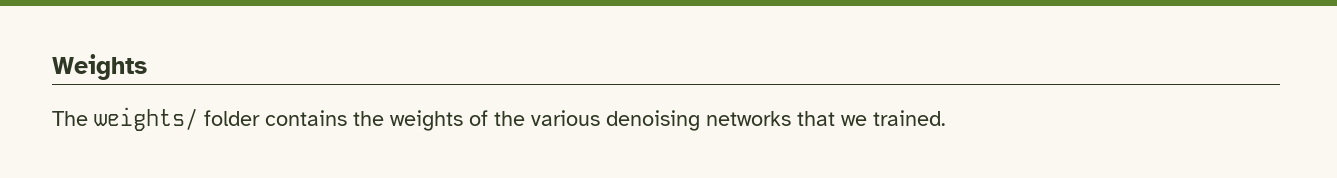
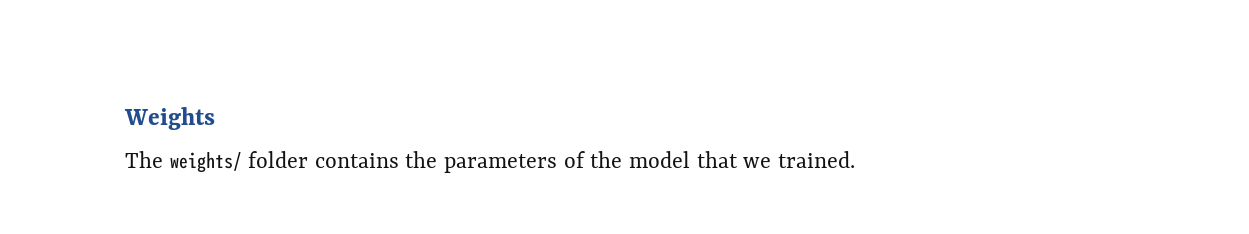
[390,110,463,131] weights -> [444,154,558,173] parameters
[531,110,791,131] various denoising networks -> [628,151,690,168] model

